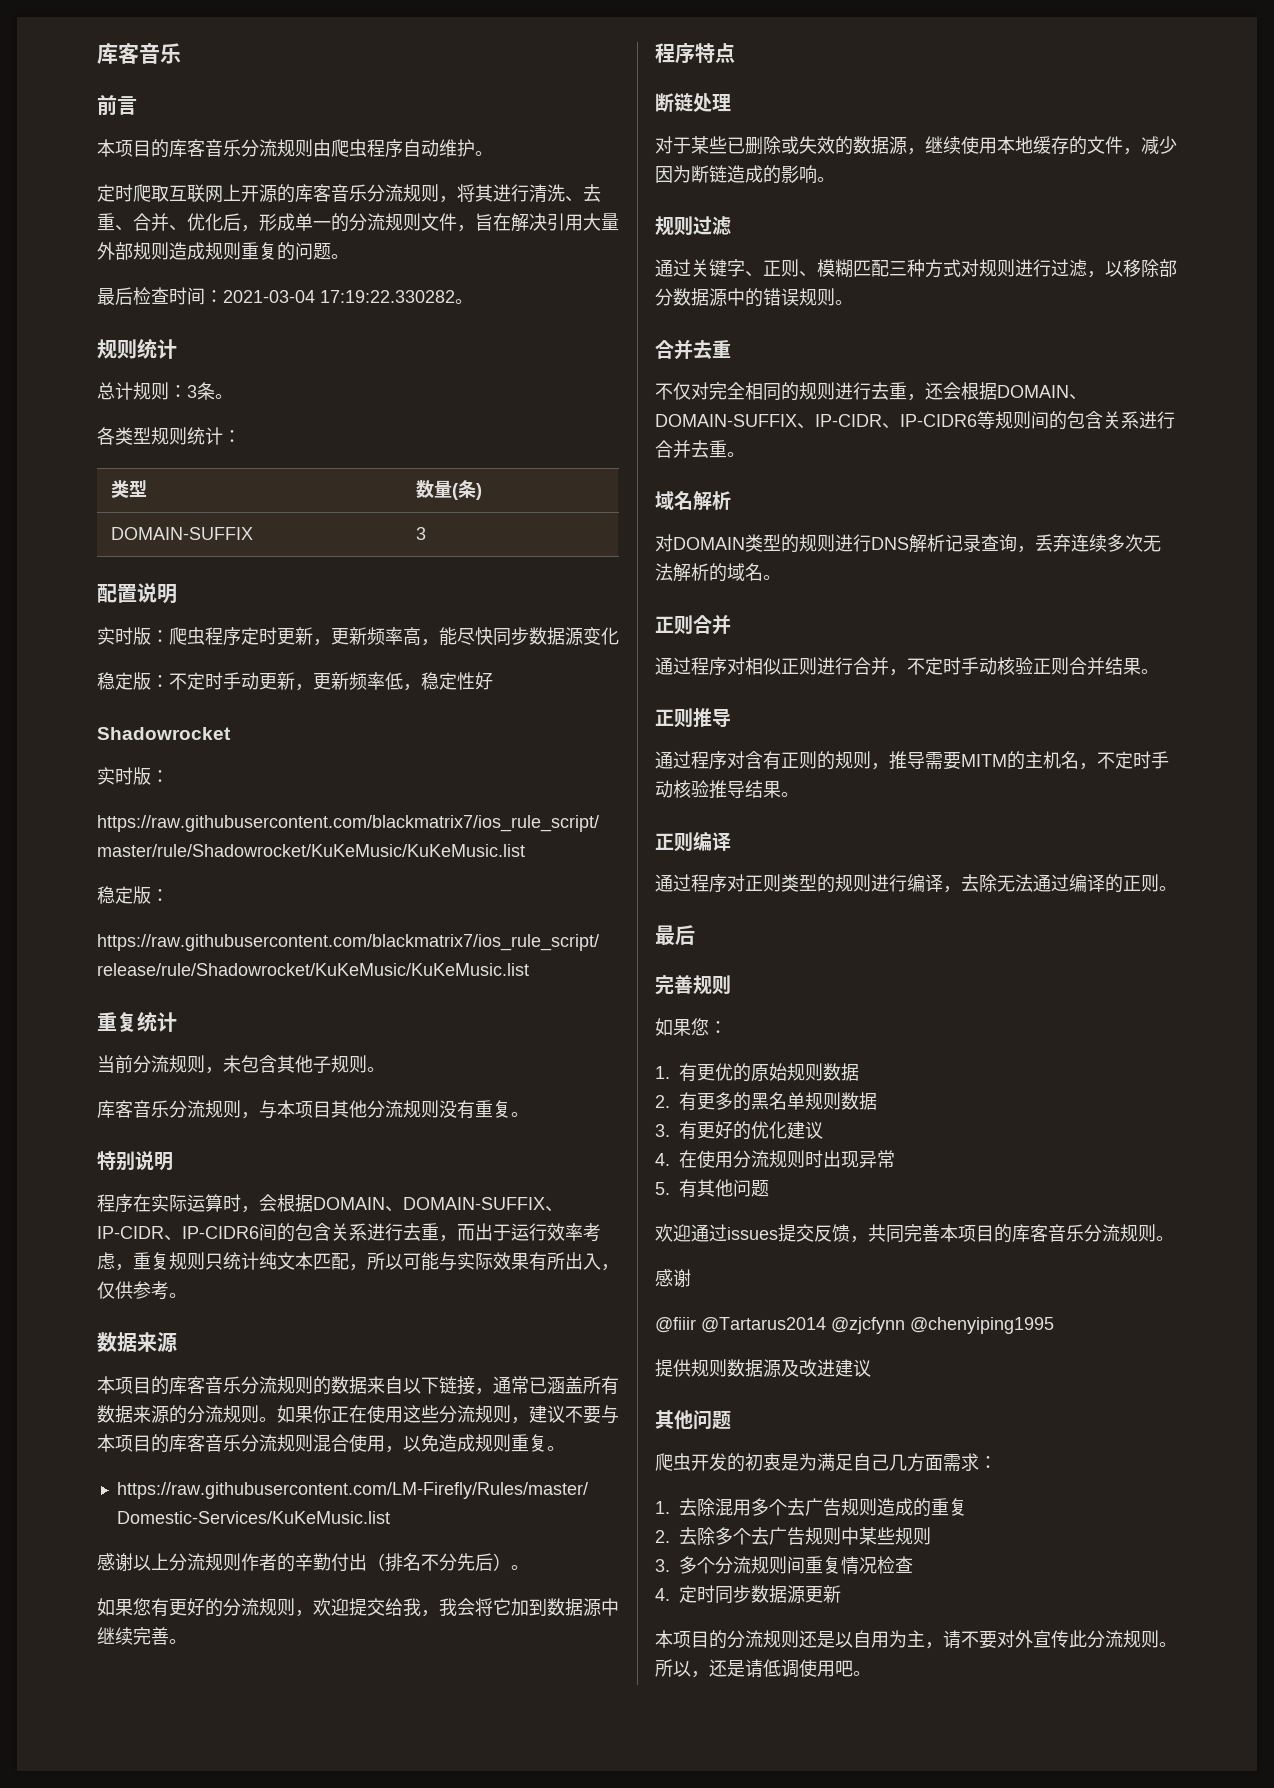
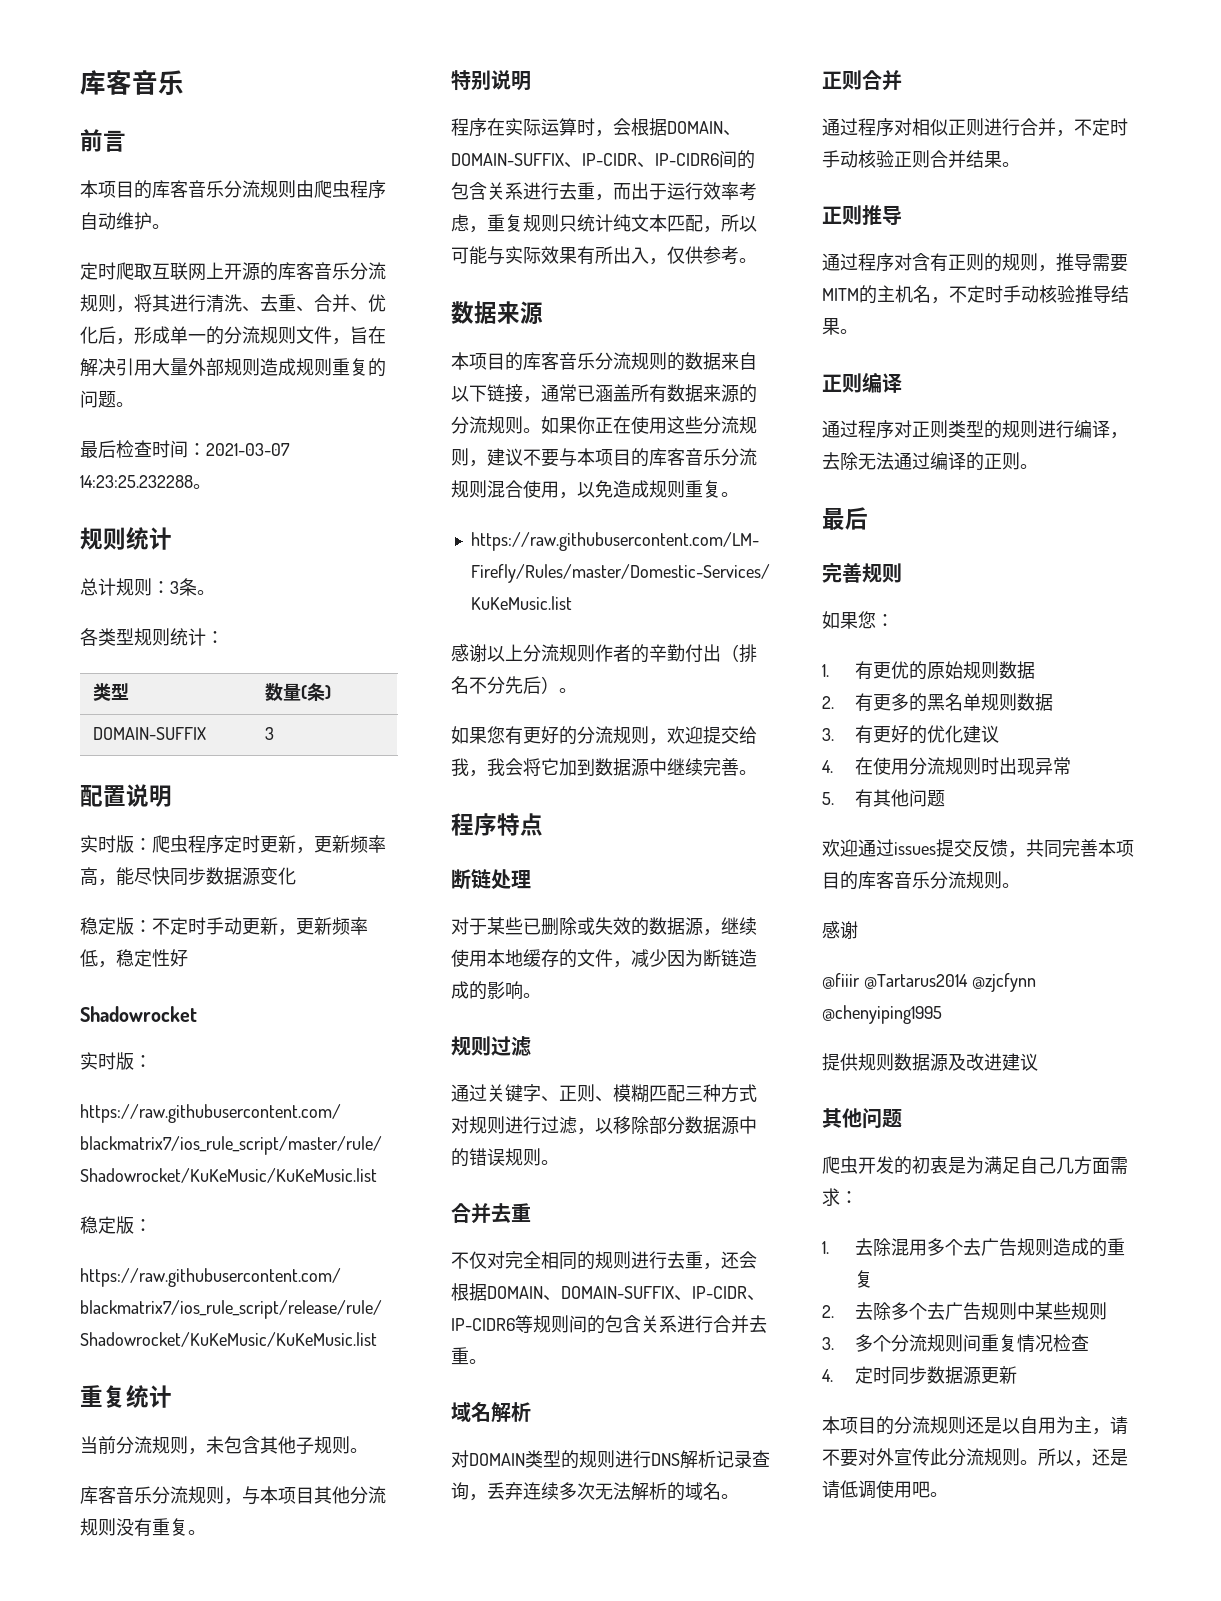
[223,290,455,303] 2021-03-04 17:19:22.330282 -> [206,443,290,456] [80,475,193,488] 2021-03-07 14:23:25.232288

